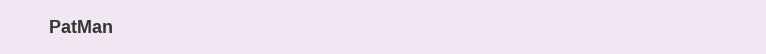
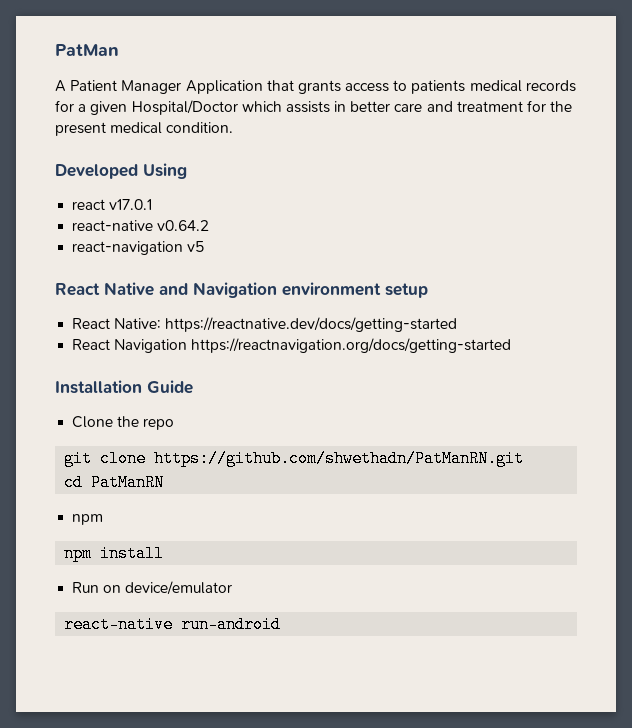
(113, 26) none -> [55,80,576,94] [55,100,573,115] [55,122,234,136] [55,163,187,179] [72,199,153,210] [72,220,210,231] [72,241,205,255] [55,282,428,298] [72,317,458,332] [72,338,512,353] [55,380,193,394] [72,416,175,430] [64,450,525,467] [64,474,165,491] [72,514,104,525] [64,545,165,562] [72,581,233,595] [64,616,282,633] // A Patient Manager Application that grants access to patients medical records for a given Hospital/Doctor which assists in better care and treatment for the present medical condition. // Developed Using // react v17.0.1 // react-native v0.64.2 // react-navigation v5 // React Native and Navigation environment setup // React Native: https://reactnative.dev/docs/getting-started // React Navigation https://reactnavigation.org/docs/getting-started // Installation Guide // Clone the repo // git clone https://github.com/shwethadn/PatManRN.git // cd PatManRN // npm // npm install // Run on device/emulator // react-native run-android

